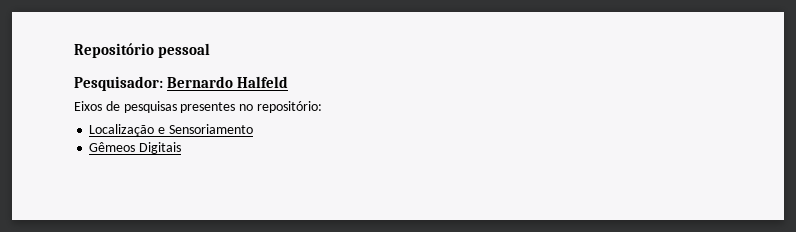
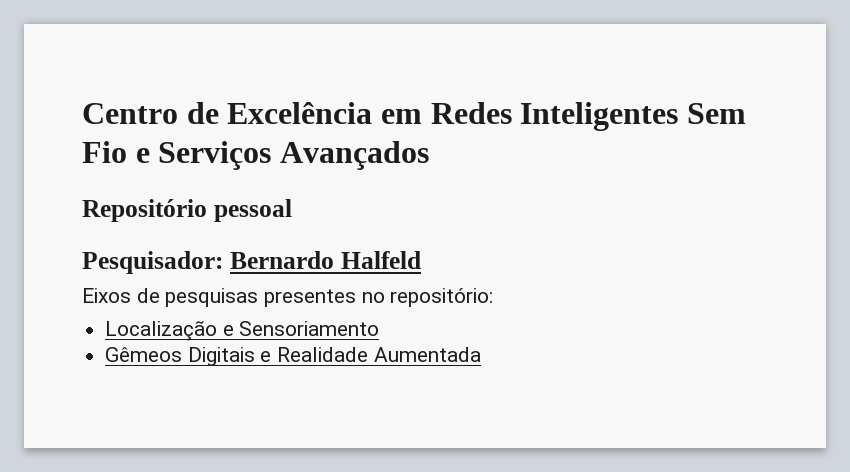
(74, 50) none -> [82,102,746,131] [82,141,429,170] Centro de Excelência em Redes Inteligentes Sem Fio e Serviços Avançados //
(182, 148) none -> [260,347,481,362] e Realidade Aumentada

